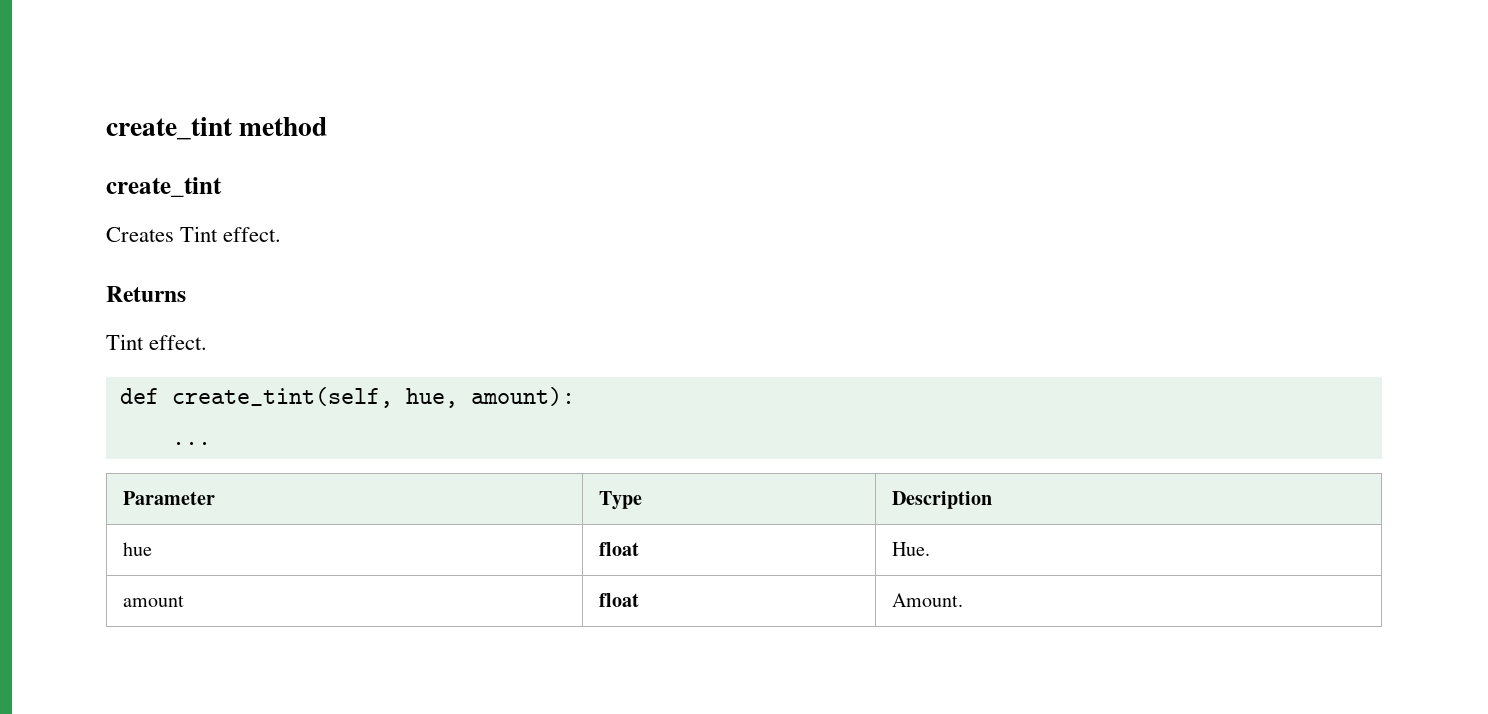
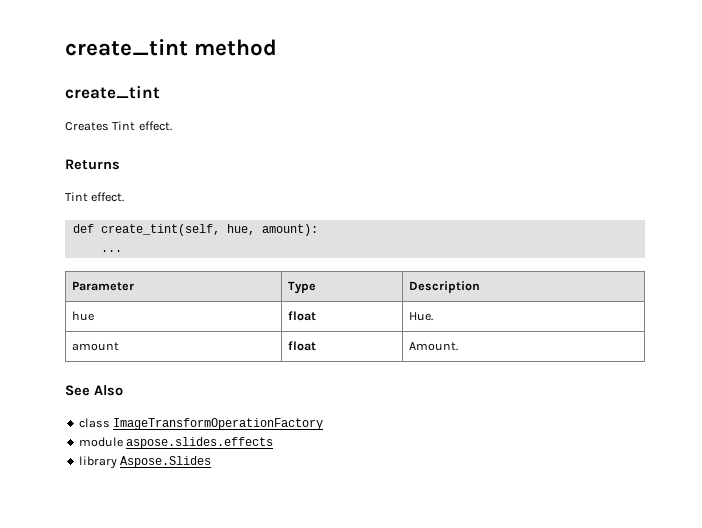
(964, 600) none -> [65,385,123,396] [78,418,324,430] [78,437,274,449] [78,456,212,469] // See Also // class ImageTransformOperationFactory // module aspose.slides.effects // library Aspose.Slides

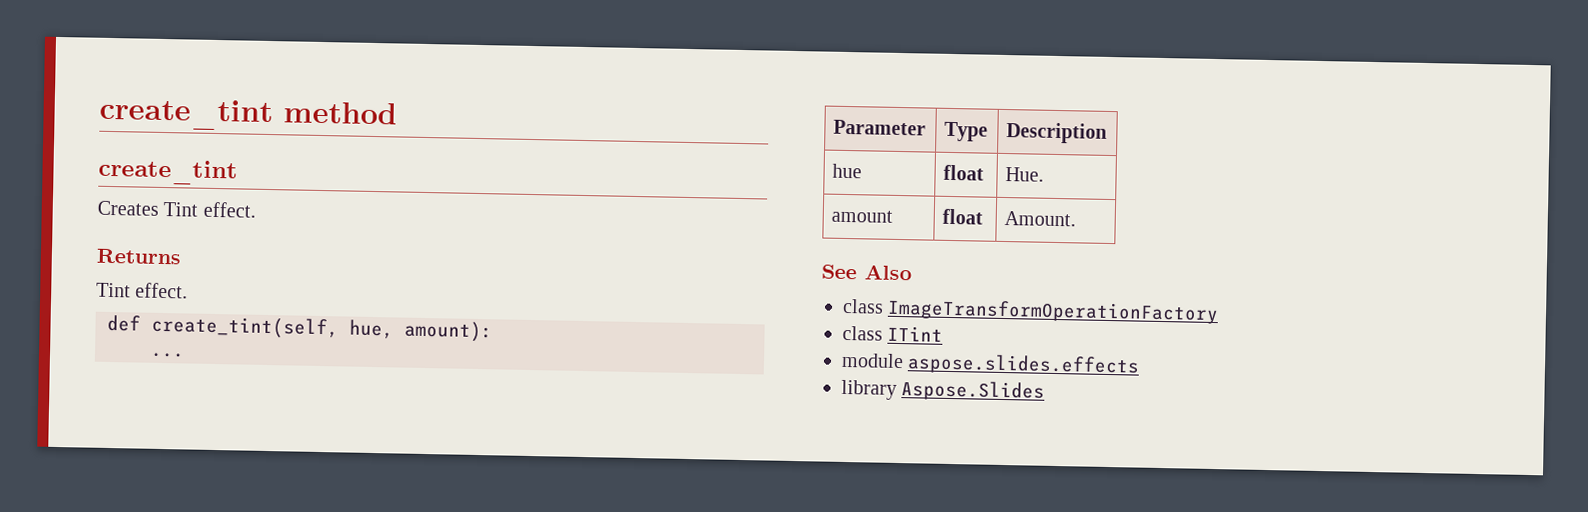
(324, 424) none -> [842,325,944,342] // class ITint

